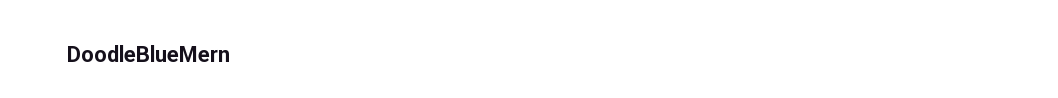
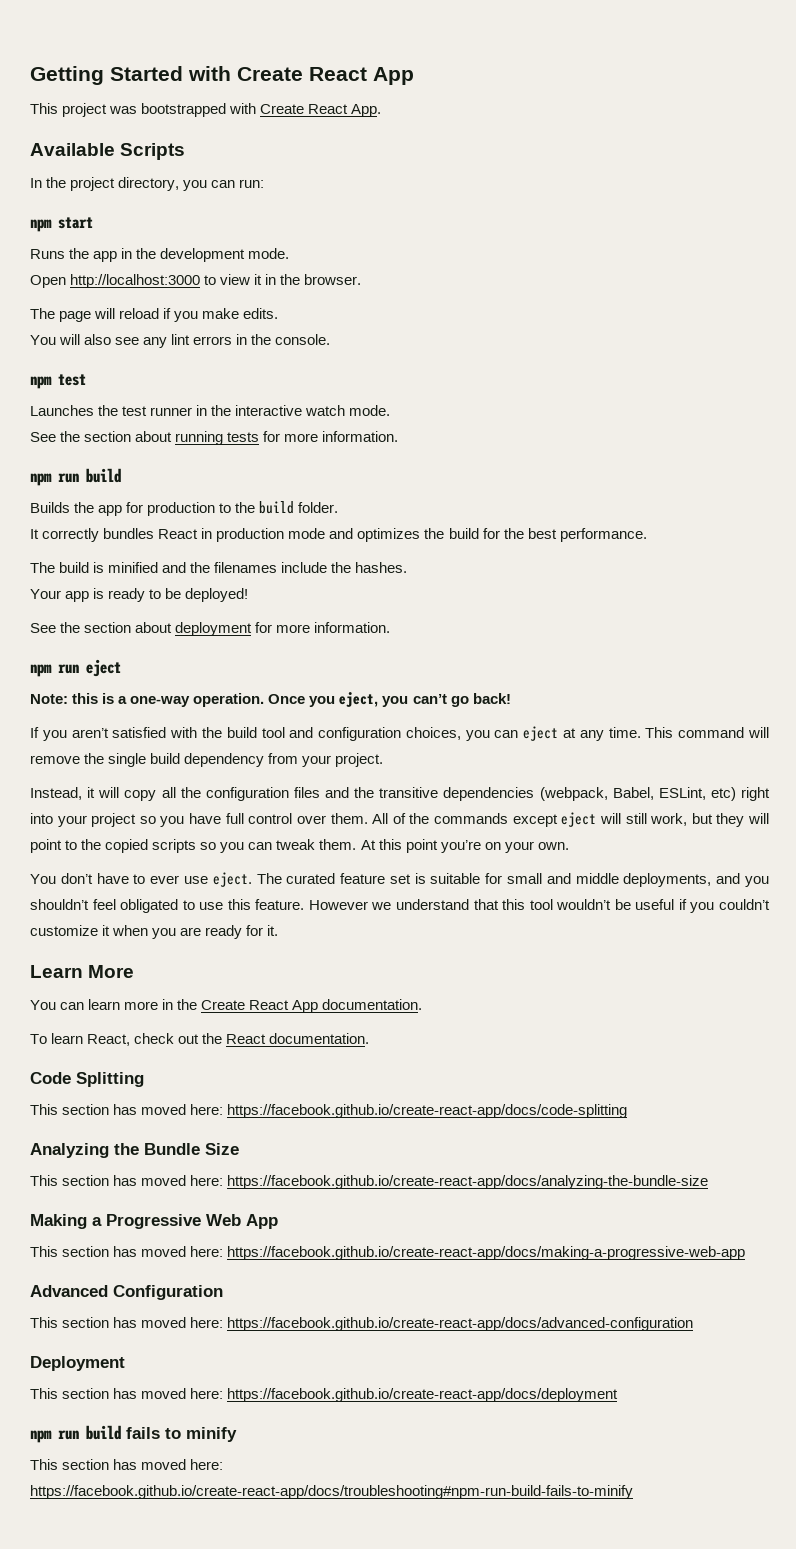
[67,45,230,62] DoodleBlueMern -> [30,66,414,85] [30,103,382,117] [30,143,186,160] [30,177,265,191] [30,217,93,232] [30,248,290,262] [30,274,362,288] [30,308,279,322] [30,334,331,348] [30,374,86,389] [30,405,391,416] [30,431,399,445] [30,468,121,486] [30,501,339,516] [30,528,647,542] [30,562,408,573] [30,588,249,602] [30,622,391,636] [30,659,121,677] [30,692,511,707] [30,726,769,741] [30,753,384,767] [30,787,770,801] [30,812,770,827] [30,839,569,853] [30,872,769,887] [30,899,770,913] [30,925,279,939] [30,965,135,978] [30,999,423,1013] [30,1033,370,1046] [30,1072,144,1087] [30,1104,628,1118] [30,1143,239,1158] [30,1175,709,1189] [30,1214,278,1229] [30,1246,746,1260] [30,1285,223,1300] [30,1317,694,1331] [30,1356,125,1371] [30,1388,619,1402] [30,1425,237,1443] [30,1459,224,1470] [30,1485,633,1499] Getting Started with Create React App // This project was bootstrapped with Create React App. // Available Scripts // In the project directory, you can run: // npm start // Runs the app in the development mode. // Open http://localhost:3000 to view it in the browser. // The page will reload if you make edits. // You will also see any lint errors in the console. // npm test // Launches the test runner in the interactive watch mode. // See the section about running tests for more information. // npm run build // Builds the app for production to the build folder. // It correctly bundles React in production mode and optimizes the build for the best performance. // The build is minified and the filenames include the hashes. // Your app is ready to be deployed! // See the section about deployment for more information. // npm run eject // Note: this is a one-way operation. Once you eject, you can’t go back! // If you aren’t satisfied with the build tool and configuration choices, you can eject at any time. This command will remove the single build dependency from your project. // Instead, it will copy all the configuration files and the transitive dependencies (webpack, Babel, ESLint, etc) right into your project so you have full control over them. All of the commands except eject will still work, but they will point to the copied scripts so you can tweak them. At this point you’re on your own. // You don’t have to ever use eject. The curated feature set is suitable for small and middle deployments, and you shouldn’t feel obligated to use this feature. However we understand that this tool wouldn’t be useful if you couldn’t customize it when you are ready for it. // Learn More // You can learn more in the Create React App documentation. // To learn React, check out the React documentation. // Code Splitting // This section has moved here: https://facebook.github.io/create-react-app/docs/code-splitting // Analyzing the Bundle Size // This section has moved here: https://facebook.github.io/create-react-app/docs/analyzing-the-bundle-size // Making a Progressive Web App // This section has moved here: https://facebook.github.io/create-react-app/docs/making-a-progressive-web-app // Advanced Configuration // This section has moved here: https://facebook.github.io/create-react-app/docs/advanced-configuration // Deployment // This section has moved here: https://facebook.github.io/create-react-app/docs/deployment // npm run build fails to minify // This section has moved here: https://facebook.github.io/create-react-app/docs/troubleshooting#npm-run-build-fails-to-minify

